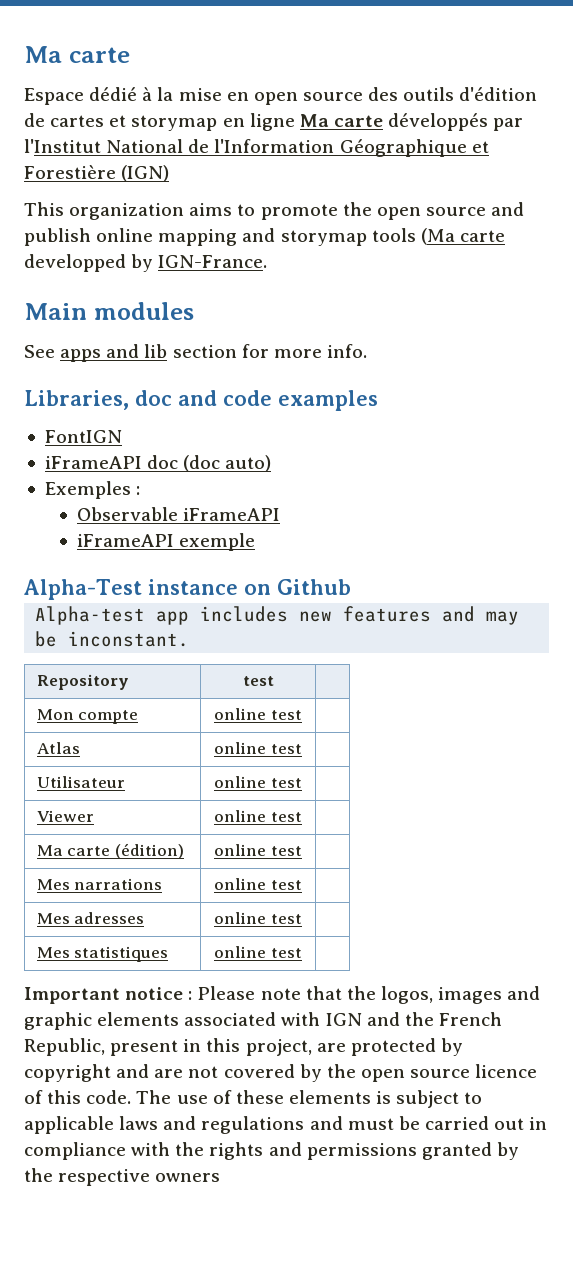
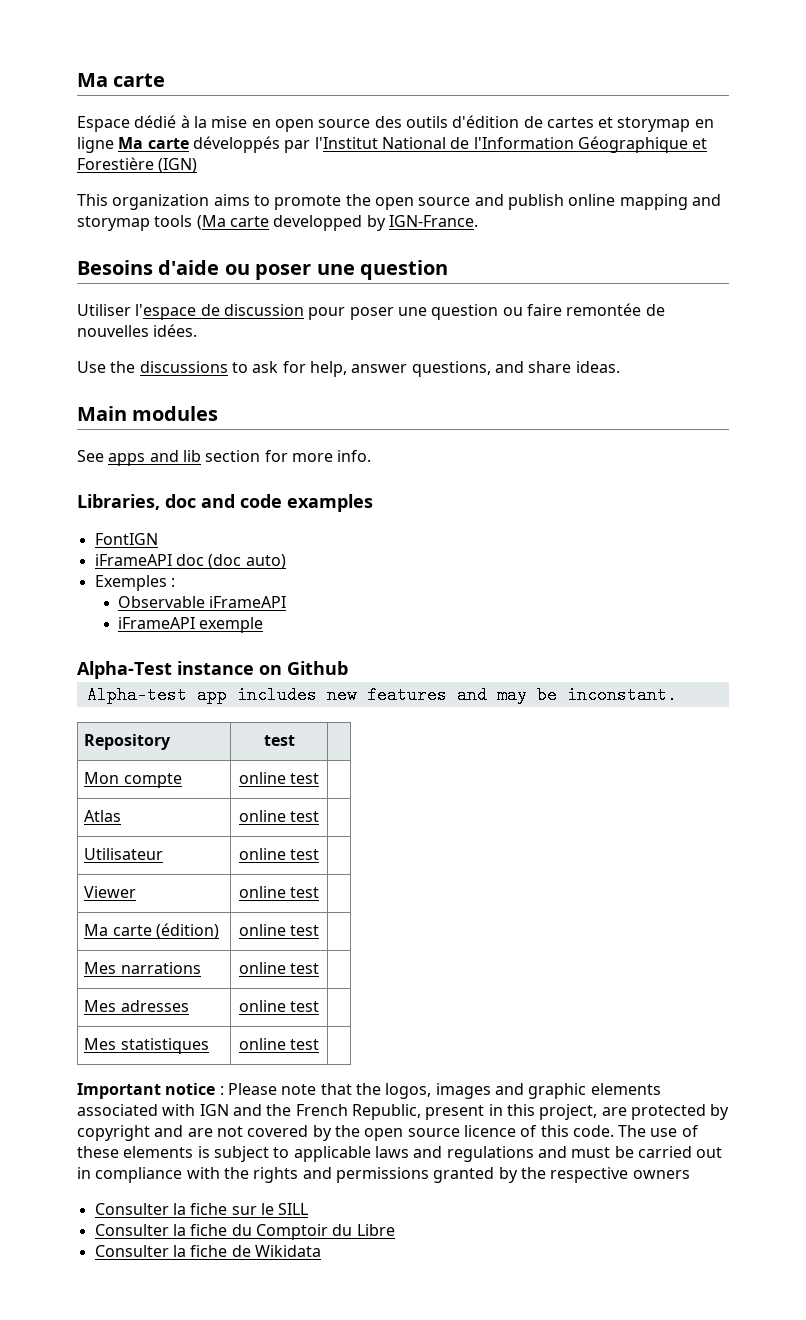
(268, 261) none -> [77,260,448,280] [77,303,665,320] [77,324,198,337] [77,361,620,377] // Besoins d'aide ou poser une question // Utiliser l'espace de discussion pour poser une question ou faire remontée de nouvelles idées. // Use the discussions to ask for help, answer questions, and share ideas.
(221, 1177) none -> [94,1203,309,1215] [94,1224,395,1240] [94,1245,321,1257] // Consulter la fiche sur le SILL // Consulter la fiche du Comptoir du Libre // Consulter la fiche de Wikidata

